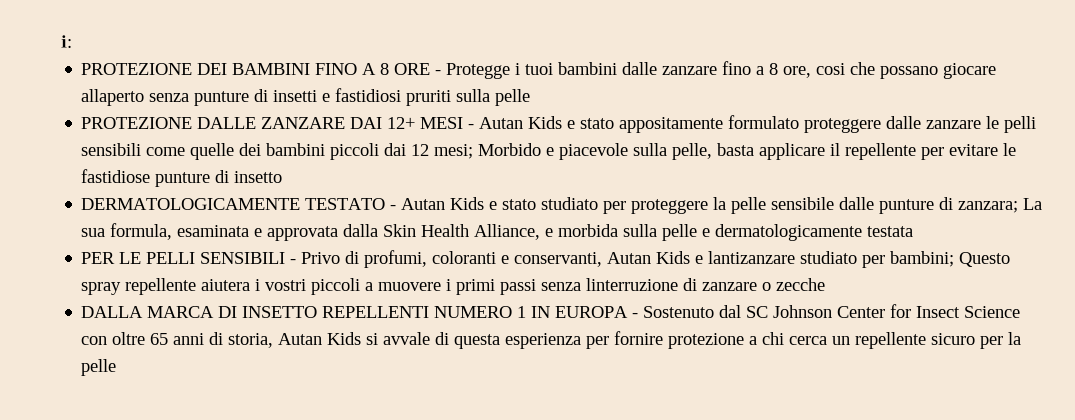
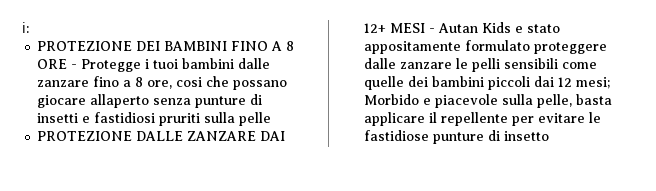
[81,197,1043,214] [81,223,914,241] [81,250,1011,268] [81,278,826,295] [81,304,1021,318] [81,331,1022,349] [81,359,117,376] // DERMATOLOGICAMENTE TESTATO - Autan Kids e stato studiato per proteggere la pelle sensibile dalle punture di zanzara; La sua formula, esaminata e approvata dalla Skin Health Alliance, e morbida sulla pelle e dermatologicamente testata // PER LE PELLI SENSIBILI - Privo di profumi, coloranti e conservanti, Autan Kids e lantizanzare studiato per bambini; Questo spray repellente aiutera i vostri piccoli a muovere i primi passi senza linterruzione di zanzare o zecche // DALLA MARCA DI INSETTO REPELLENTI NUMERO 1 IN EUROPA - Sostenuto dal SC Johnson Center for Insect Science con oltre 65 anni di storia, Autan Kids si avvale di questa esperienza per fornire protezione a chi cerca un repellente sicuro per la pelle -> (550, 136) none

